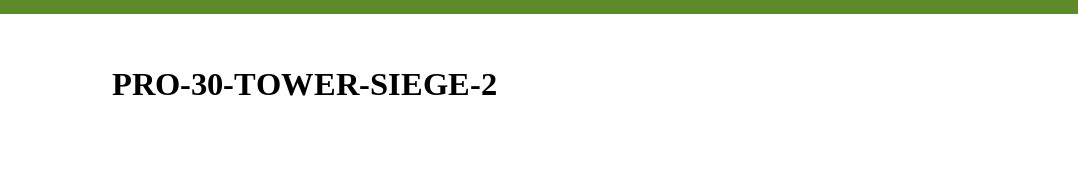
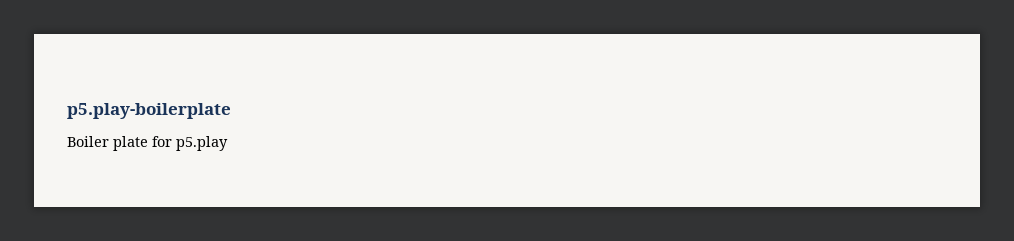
[112,74,497,96] PRO-30-TOWER-SIEGE-2 -> [67,103,231,119] [67,136,228,151] p5.play-boilerplate // Boiler plate for p5.play

